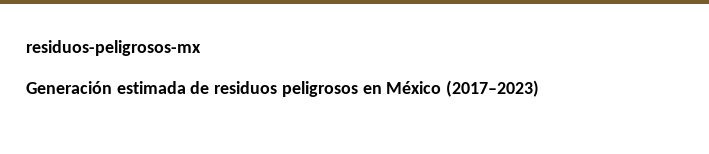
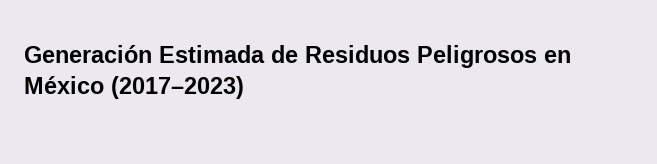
[26,40,201,56] [26,81,358,97] residuos-peligrosos-mx // Generación estimada de residuos peligrosos -> [24,45,537,68] Generación Estimada de Residuos Peligrosos

